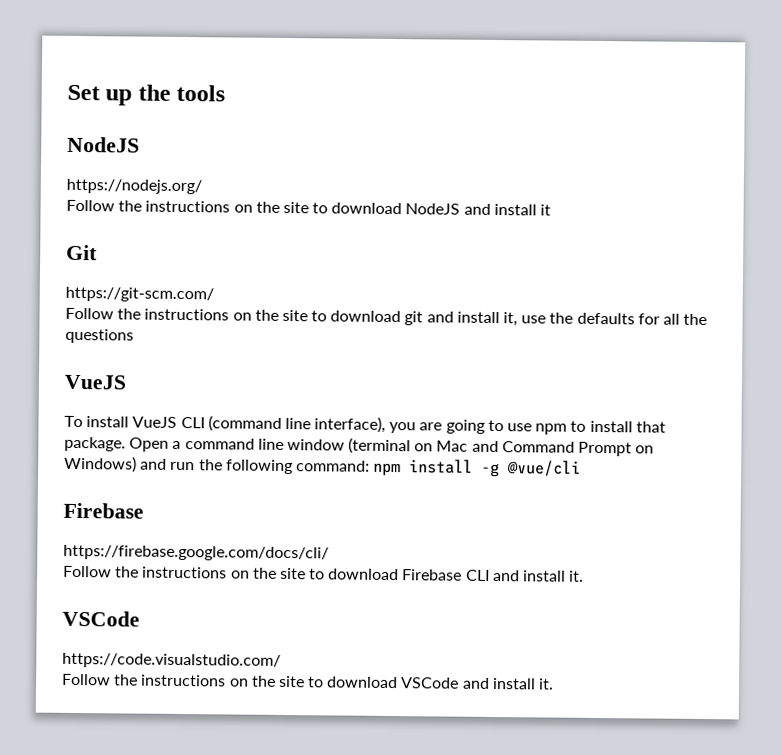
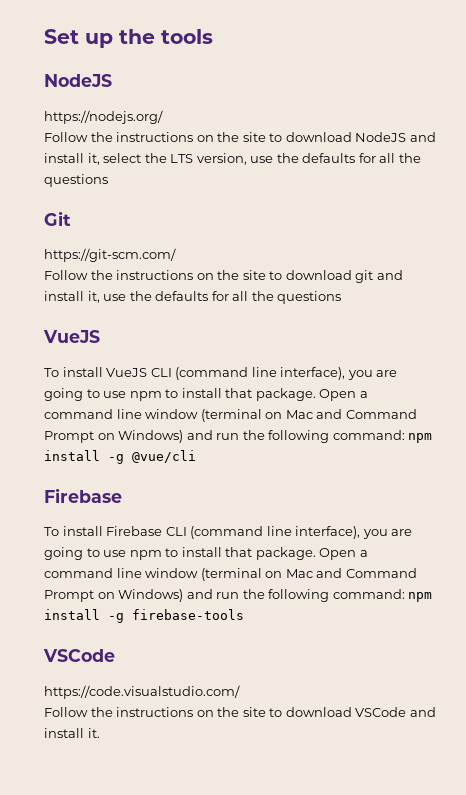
[540,204,552,216] it -> [87,153,421,165] [44,174,108,187] it, select the LTS version, use the defaults for all the questions
[63,544,329,562] [63,565,585,582] https://firebase.google.com/docs/cli/ // Follow the instructions on the site to download Firebase CLI and install it. -> [44,526,413,539] [44,547,368,560] [44,568,417,581] [44,589,433,602] [44,609,244,623] To install Firebase CLI (command line interface), you are going to use npm to install that package. Open a command line window (terminal on Mac and Command Prompt on Windows) and run the following command: npm install -g firebase-tools

